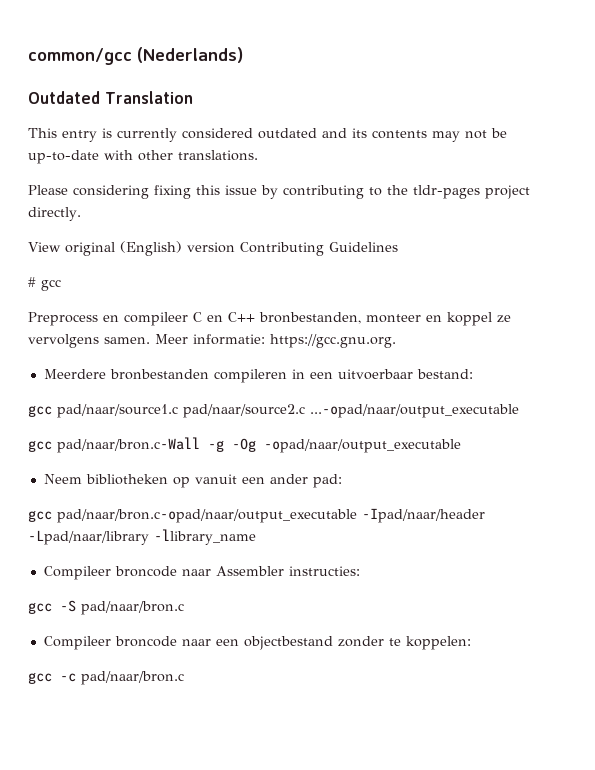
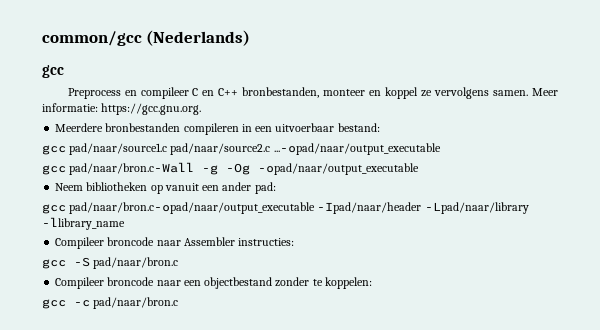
[28,91,193,104] [28,128,507,142] [28,150,258,164] [28,185,530,199] [28,207,81,221] [28,241,398,256] [28,277,36,287] Outdated Translation // This entry is currently considered outdated and its contents may not be up-to-date with other translations. // Please considering fixing this issue by contributing to the tldr-pages project directly. // View original (English) version Contributing Guidelines // # -> (251, 38) none

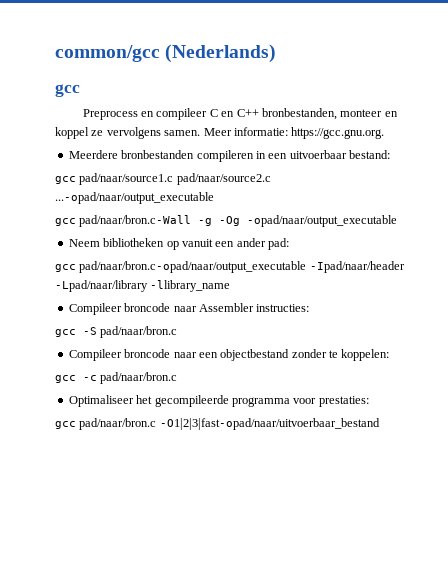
(179, 303) none -> [68,395,369,407] [55,418,380,430] // Optimaliseer het gecompileerde programma voor prestaties: // gcc pad/naar/bron.c -O1|2|3|fast-opad/naar/uitvoerbaar_bestand

